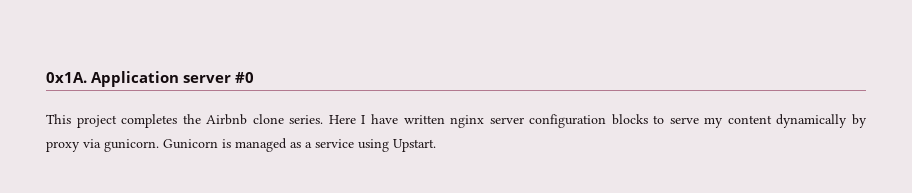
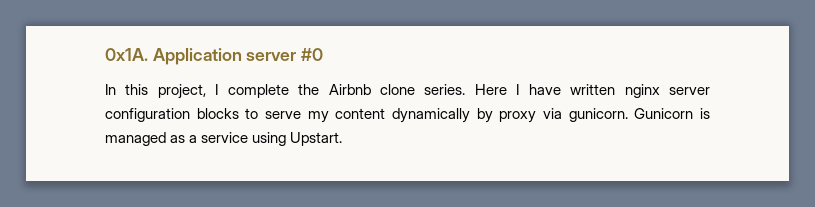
[46,114,178,128] This project completes -> [105,84,289,99] In this project, I complete

